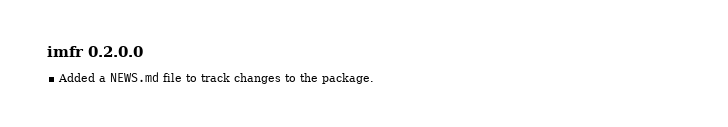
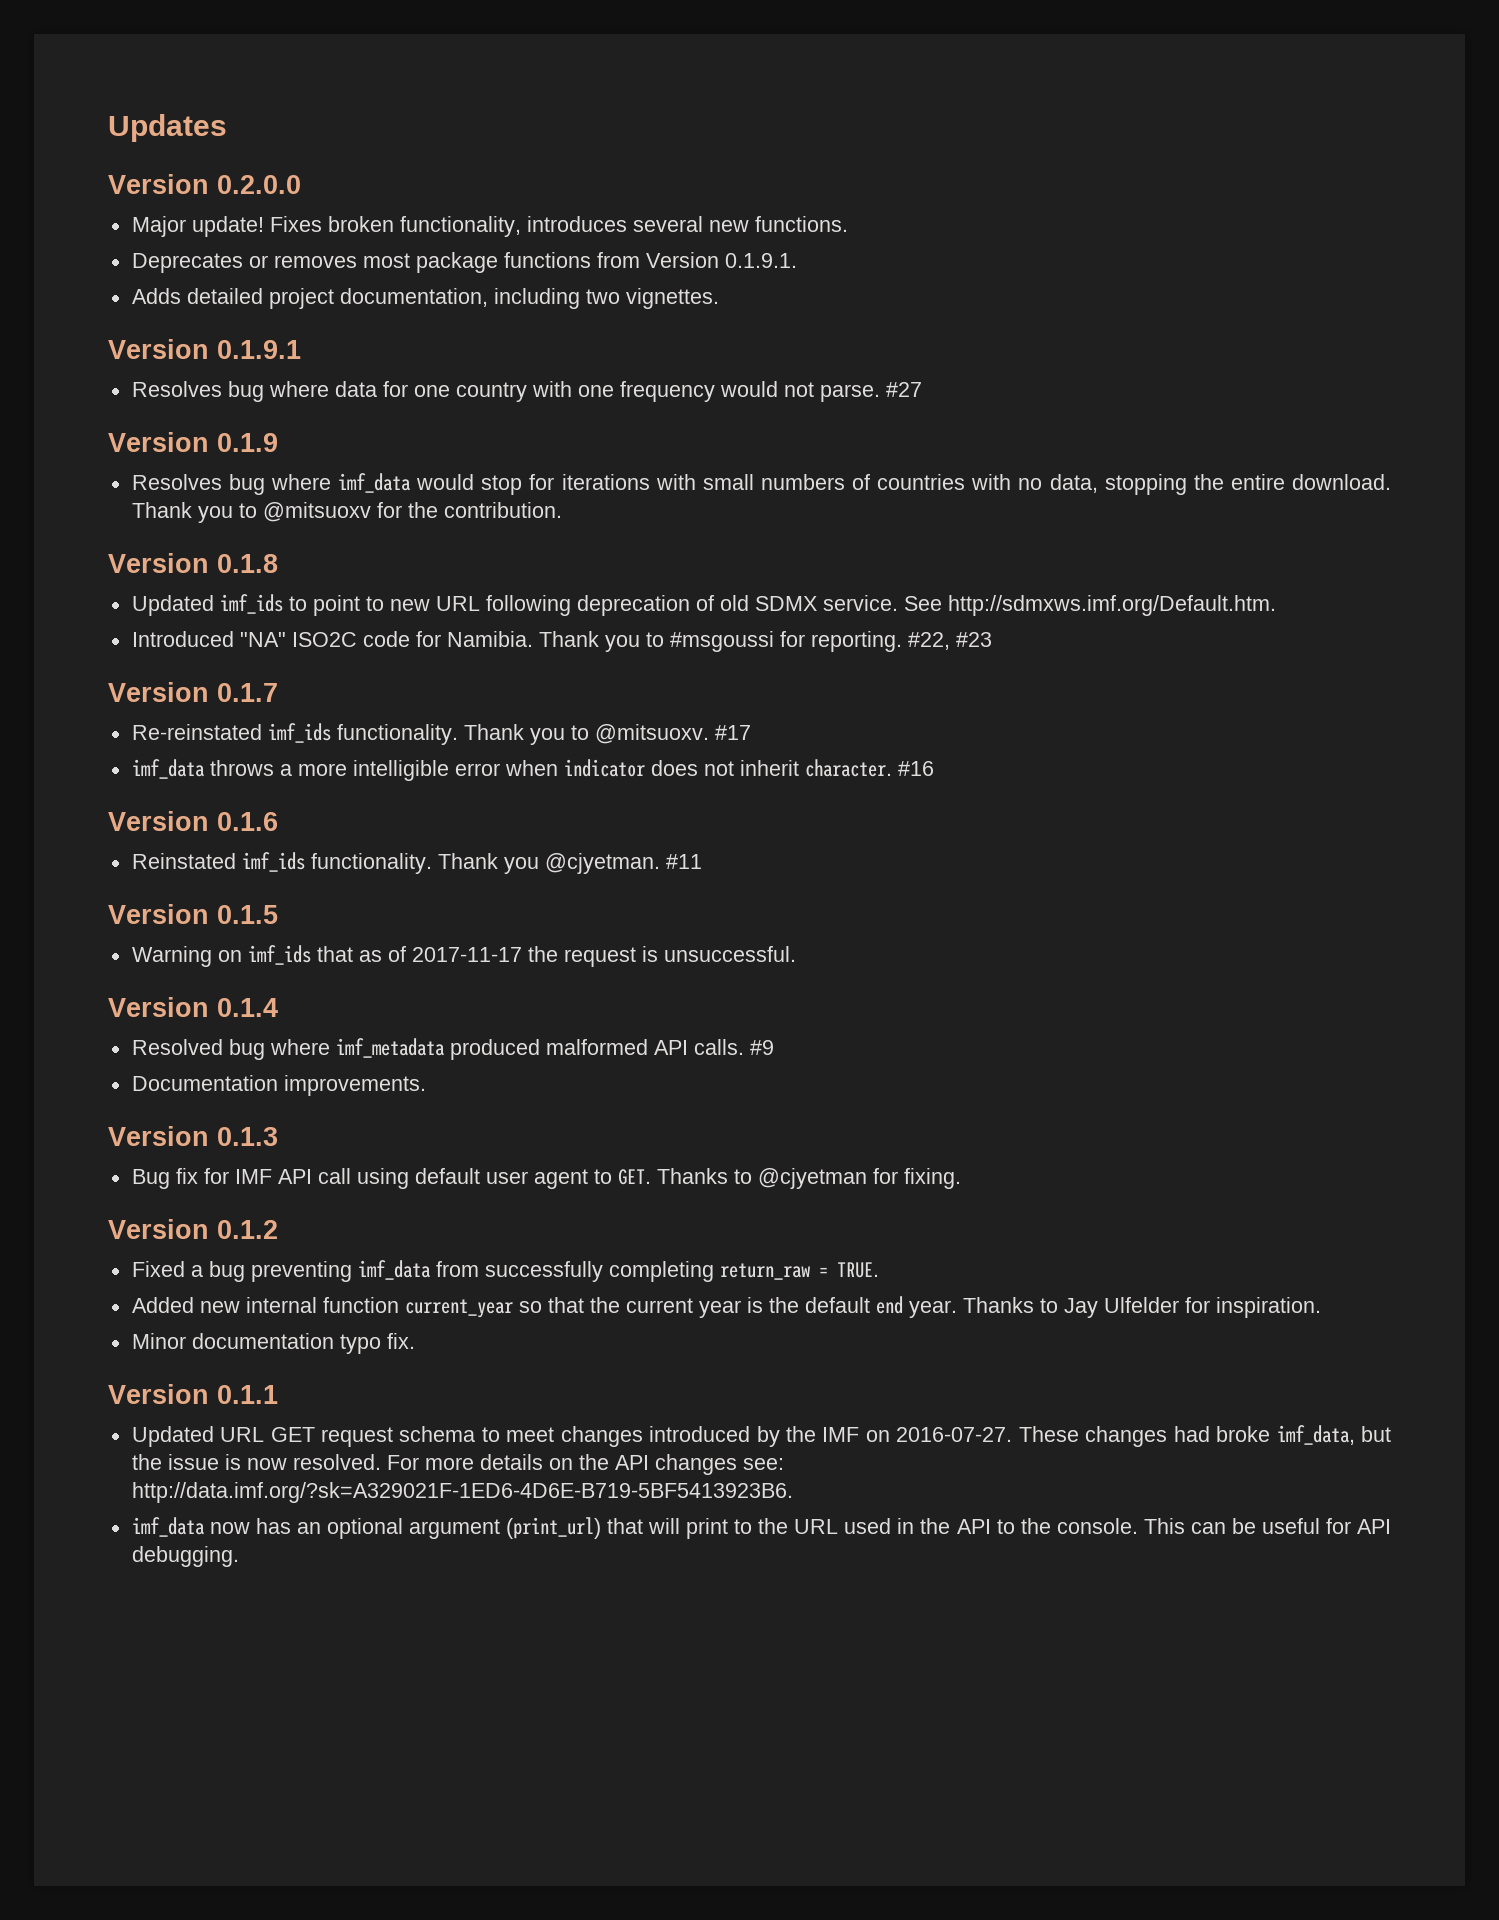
[47,46,84,57] imfr -> [108,114,227,142] [108,174,209,194] Updates // Version
[58,72,375,84] Added a NEWS.md file to track changes to the package. -> [131,216,848,237] [131,252,797,273] [131,288,719,309] [108,339,301,359] [131,381,922,402] [108,432,278,452] [131,473,1392,495] [131,502,562,523] [108,553,278,573] [131,594,1276,616] [131,631,992,652] [108,682,278,702] [131,723,751,745] [131,759,934,781] [108,811,278,831] [131,852,702,874] [108,904,278,924] [131,945,796,967] [108,997,278,1017] [131,1038,774,1060] [131,1075,426,1096] [108,1126,278,1146] [131,1168,961,1189] [108,1219,278,1239] [131,1260,879,1282] [131,1296,1321,1318] [131,1333,415,1354] [108,1384,278,1404] [131,1425,1391,1447] [131,1454,784,1475] [131,1482,793,1503] [131,1517,1391,1539] [131,1546,239,1567] Major update! Fixes broken functionality, introduces several new functions. // Deprecates or removes most package functions from Version 0.1.9.1. // Adds detailed project documentation, including two vignettes. // Version 0.1.9.1 // Resolves bug where data for one country with one frequency would not parse. #27 // Version 0.1.9 // Resolves bug where imf_data would stop for iterations with small numbers of countries with no data, stopping the entire download. Thank you to @mitsuoxv for the contribution. // Version 0.1.8 // Updated imf_ids to point to new URL following deprecation of old SDMX service. See http://sdmxws.imf.org/Default.htm. // Introduced "NA" ISO2C code for Namibia. Thank you to #msgoussi for reporting. #22, #23 // Version 0.1.7 // Re-reinstated imf_ids functionality. Thank you to @mitsuoxv. #17 // imf_data throws a more intelligible error when indicator does not inherit character. #16 // Version 0.1.6 // Reinstated imf_ids functionality. Thank you @cjyetman. #11 // Version 0.1.5 // Warning on imf_ids that as of 2017-11-17 the request is unsuccessful. // Version 0.1.4 // Resolved bug where imf_metadata produced malformed API calls. #9 // Documentation improvements. // Version 0.1.3 // Bug fix for IMF API call using default user agent to GET. Thanks to @cjyetman for fixing. // Version 0.1.2 // Fixed a bug preventing imf_data from successfully completing return_raw = TRUE. // Added new internal function current_year so that the current year is the default end year. Thanks to Jay Ulfelder for inspiration. // Minor documentation typo fix. // Version 0.1.1 // Updated URL GET request schema to meet changes introduced by the IMF on 2016-07-27. These changes had broke imf_data, but the issue is now resolved. For more details on the API changes see: http://data.imf.org/?sk=A329021F-1ED6-4D6E-B719-5BF5413923B6. // imf_data now has an optional argument (print_url) that will print to the URL used in the API to the console. This can be useful for API debugging.

